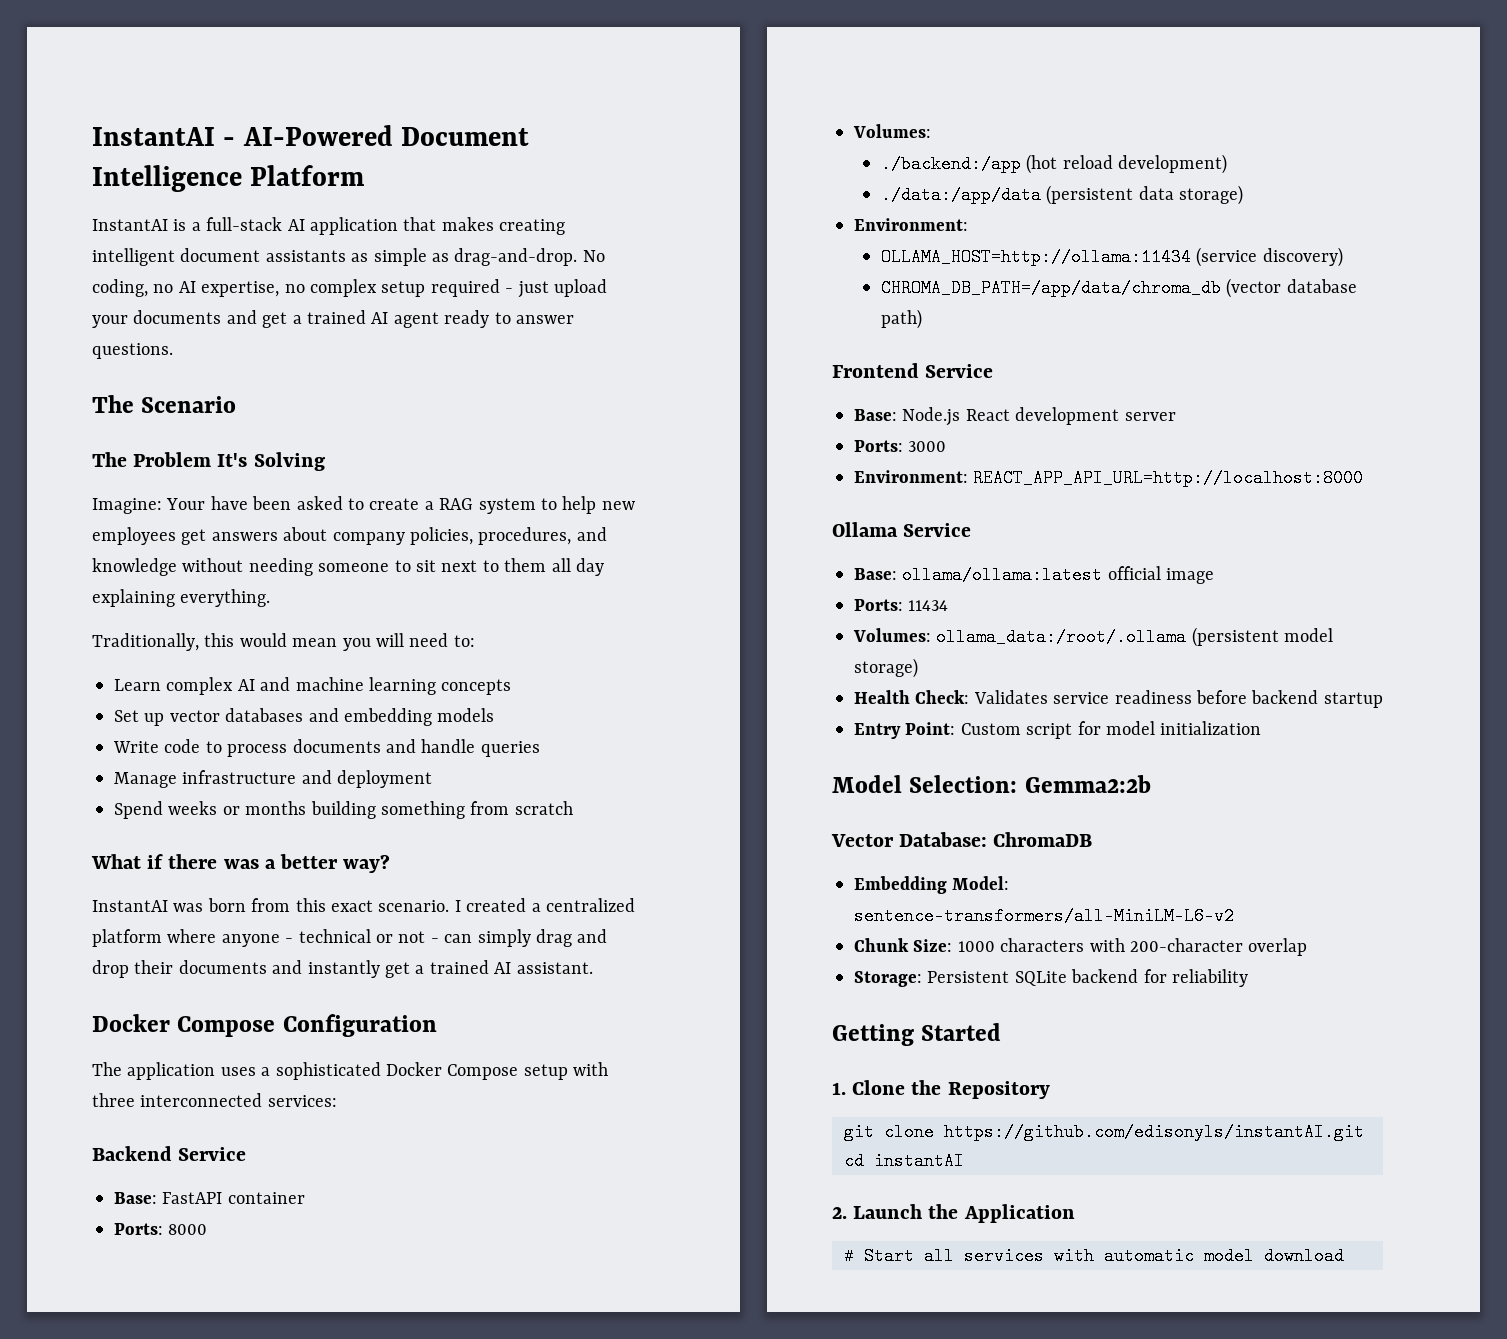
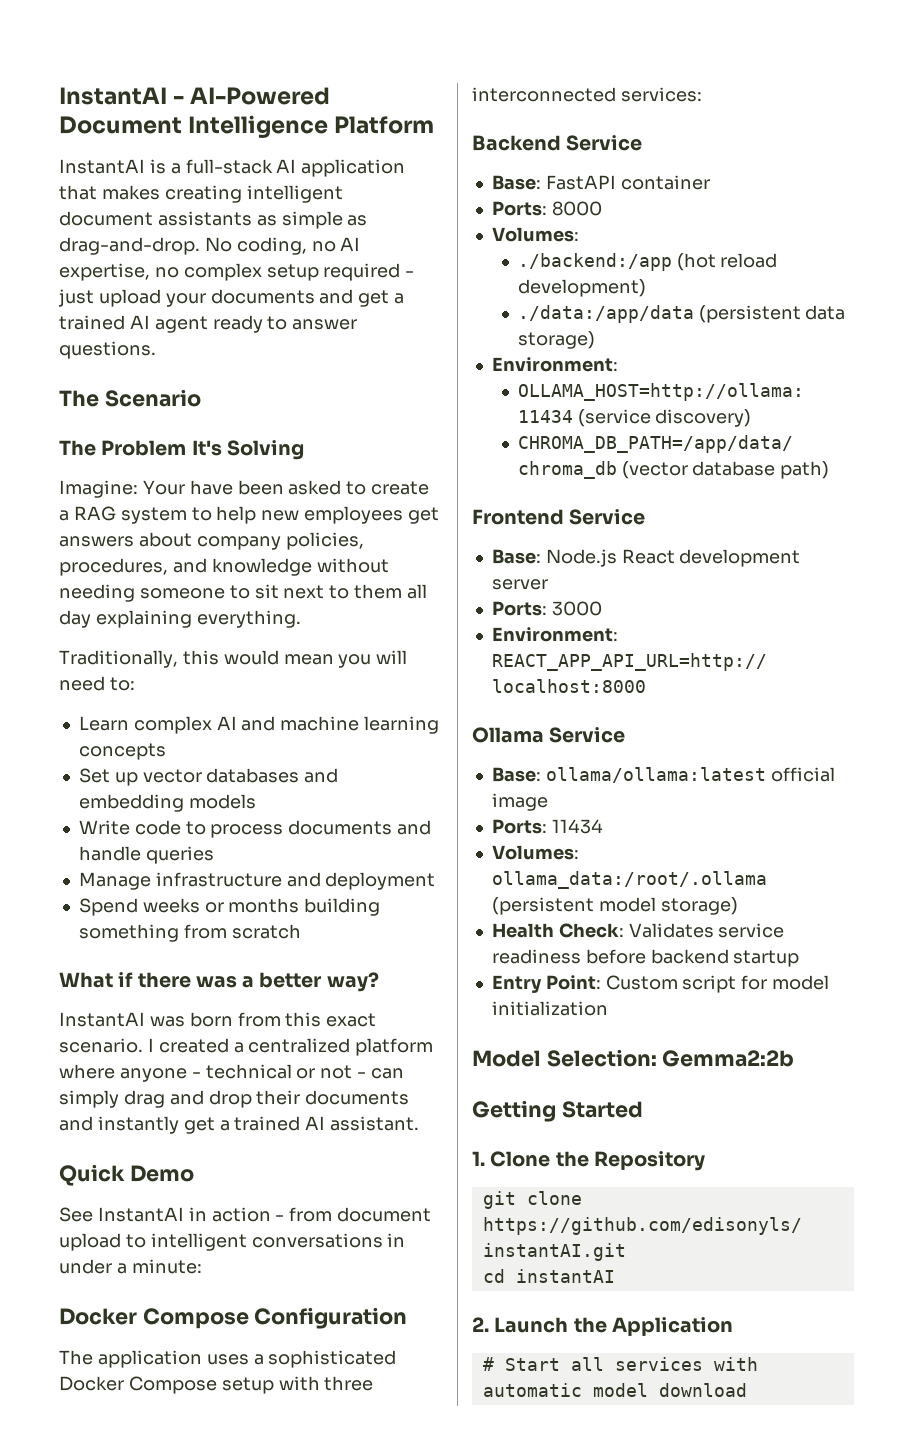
(593, 968) none -> [59,1164,194,1186] [59,1207,432,1222] [59,1233,406,1251] [59,1259,202,1274] // Quick Demo // See InstantAI in action - from document upload to intelligent conversations in under a minute:
[831,832,1093,847] [854,876,1010,894] [854,907,1234,925] [854,938,1308,956] [854,969,1248,987] // Vector Database: ChromaDB // Embedding Model: sentence-transformers/all-MiniLM-L6-v2 // Chunk Size: 1000 characters with 200-character overlap // Storage: Persistent SQLite backend for reliability -> (795, 1058) none

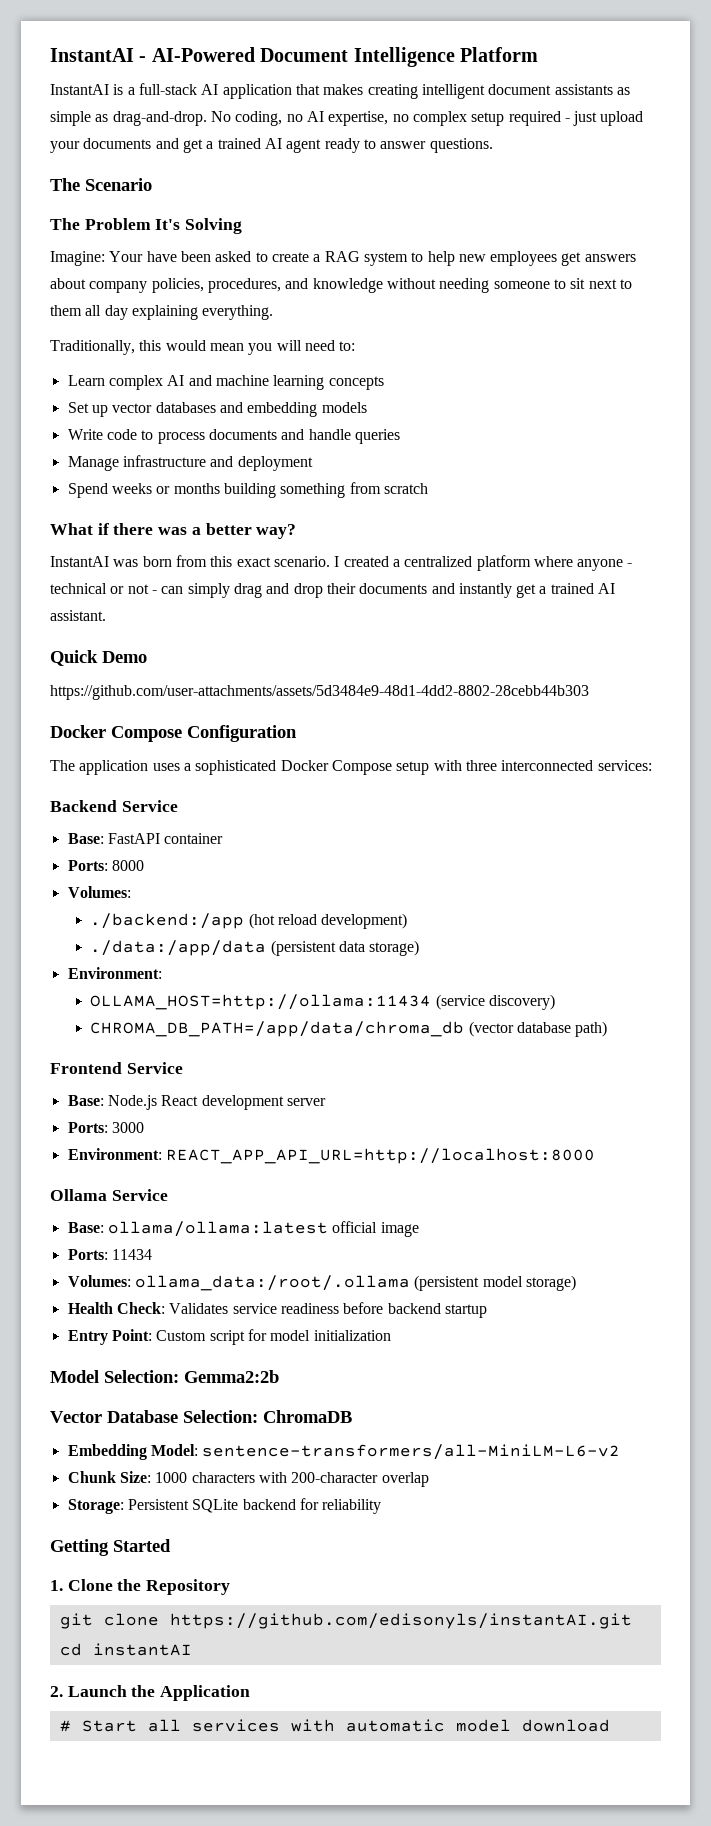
[59,1207,432,1222] [59,1233,406,1251] [59,1259,202,1274] See InstantAI in action - from document upload to intelligent conversations in under a minute: -> [50,685,589,700] https://github.com/user-attachments/assets/5d3484e9-48d1-4dd2-8802-28cebb44b303
(795, 1058) none -> [50,1410,352,1423] [67,1444,621,1460] [67,1471,429,1487] [67,1498,382,1514] // Vector Database Selection: ChromaDB // Embedding Model: sentence-transformers/all-MiniLM-L6-v2 // Chunk Size: 1000 characters with 200-character overlap // Storage: Persistent SQLite backend for reliability

